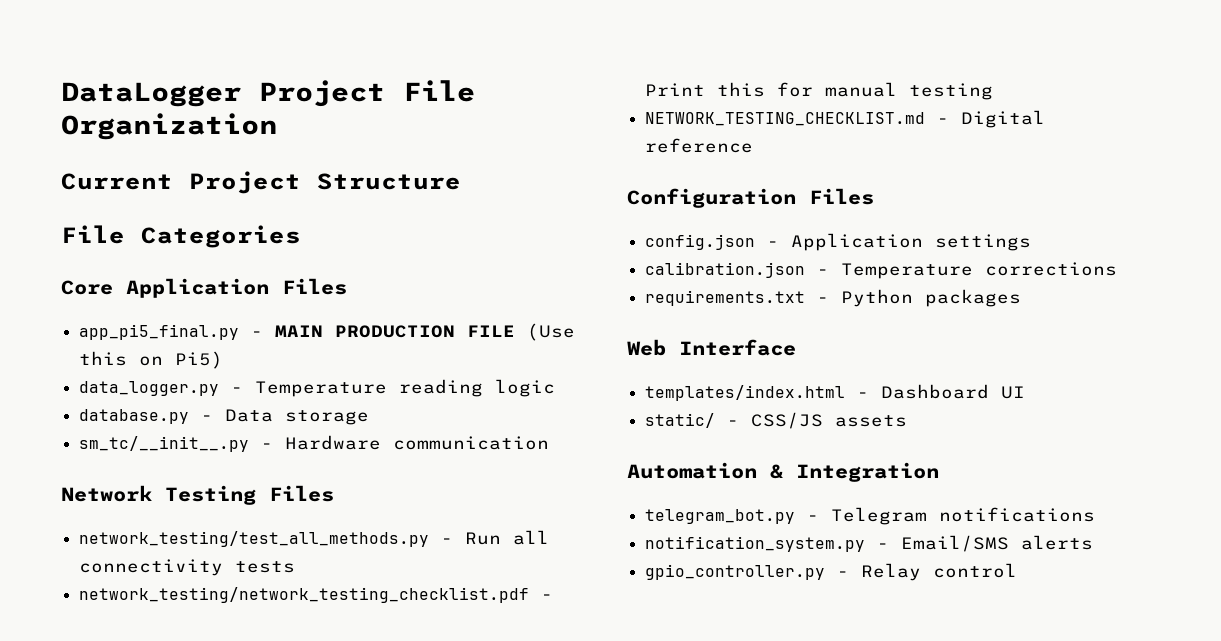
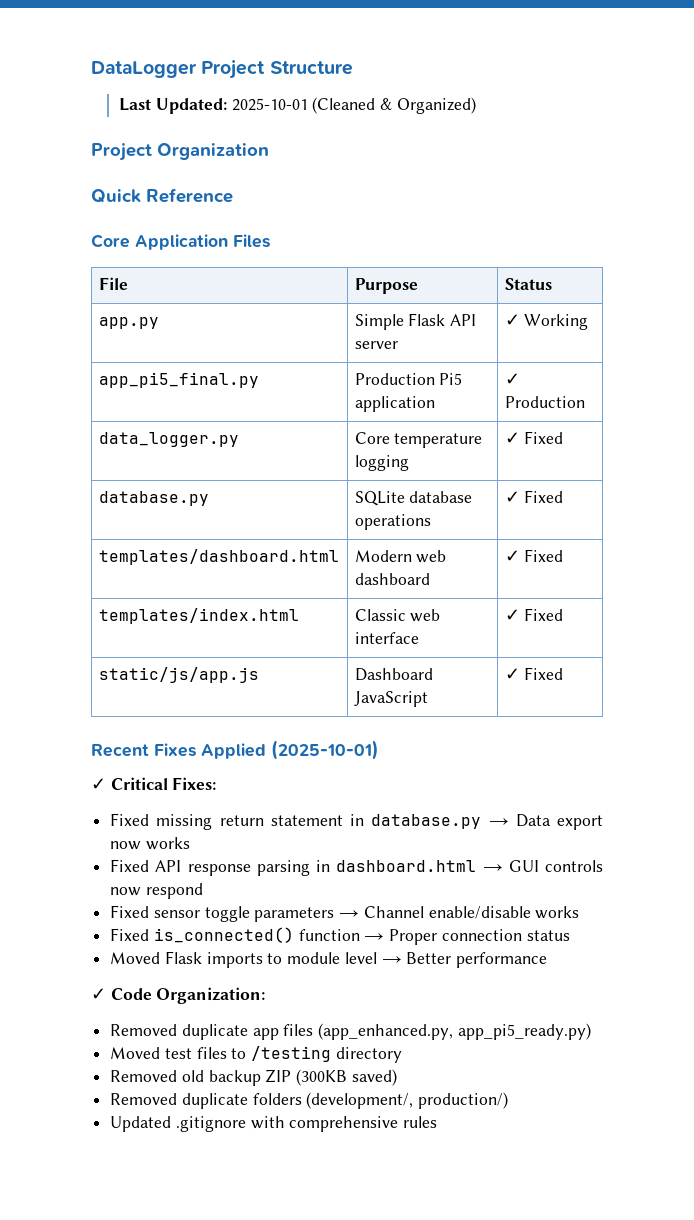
[403,80,475,102] [61,113,277,140] [61,171,461,194] [61,225,301,248] [61,278,347,298] [79,323,576,341] [79,351,224,369] [79,379,556,397] [79,409,370,425] [79,435,550,452] [61,485,334,505] [79,530,550,547] [79,559,296,576] [79,587,554,603] [645,82,994,100] [645,110,1046,128] [645,138,754,153] [627,188,874,208] [645,233,1032,251] [645,262,1118,279] [645,289,1022,307] [627,339,796,356] [645,384,1026,401] [645,412,908,429] [627,462,939,482] [645,507,1096,525] [645,535,1094,552] [645,563,1018,581] File Organization // Current Project Structure // File Categories // Core Application Files // app_pi5_final.py - MAIN PRODUCTION FILE (Use this on Pi5) // data_logger.py - Temperature reading logic // database.py - Data storage // sm_tc/__init__.py - Hardware communication // Network Testing Files // network_testing/test_all_methods.py - Run all connectivity tests // network_testing/network_testing_checklist.pdf - Print this for manual testing // NETWORK_TESTING_CHECKLIST.md - Digital reference // Configuration Files // config.json - Application settings // calibration.json - Temperature corrections // requirements.txt - Python packages // Web Interface // templates/index.html - Dashboard UI // static/ - CSS/JS assets // Automation & Integration // telegram_bot.py - Telegram notifications // notification_system.py - Email/SMS alerts // gpio_controller.py - Relay control -> [269,61,353,75] [119,97,476,114] [91,143,269,161] [91,188,233,203] [91,234,270,250] [98,277,128,290] [354,278,418,294] [504,278,552,290] [98,317,159,329] [354,313,477,330] [354,341,398,349] [504,314,589,330] [98,372,259,388] [354,373,463,385] [354,396,435,412] [504,373,520,385] [504,396,585,408] [98,432,239,447] [354,432,483,448] [354,455,409,471] [504,431,564,444] [98,491,209,506] [354,491,473,506] [354,514,431,530] [504,490,564,503] [98,549,339,565] [354,550,447,563] [354,573,430,585] [504,549,564,562] [98,608,299,624] [354,609,441,622] [354,632,419,644] [504,608,564,621] [98,667,259,683] [354,668,433,681] [353,691,428,707] [504,667,564,680] [91,740,379,760] [91,777,217,790] [110,813,603,830] [110,837,190,850] [110,859,603,876] [110,883,203,899] [110,905,580,922] [110,927,570,945] [110,951,548,968] [91,987,266,1004] [110,1023,591,1040] [110,1046,402,1063] [110,1069,397,1086] [110,1092,509,1109] [110,1116,438,1132] Structure // Last Updated: 2025-10-01 (Cleaned & Organized) // Project Organization // Quick Reference // Core Application Files // File | Purpose | Status // app.py | Simple Flask API server | ✓ Working // app_pi5_final.py | Production Pi5 application | ✓ Production // data_logger.py | Core temperature logging | ✓ Fixed // database.py | SQLite database operations | ✓ Fixed // templates/dashboard.html | Modern web dashboard | ✓ Fixed // templates/index.html | Classic web interface | ✓ Fixed // static/js/app.js | Dashboard JavaScript | ✓ Fixed // Recent Fixes Applied (2025-10-01) // ✓ Critical Fixes: // Fixed missing return statement in database.py → Data export now works // Fixed API response parsing in dashboard.html → GUI controls now respond // Fixed sensor toggle parameters → Channel enable/disable works // Fixed is_connected() function → Proper connection status // Moved Flask imports to module level → Better performance // ✓ Code Organization: // Removed duplicate app files (app_enhanced.py, app_pi5_ready.py) // Moved test files to /testing directory // Removed old backup ZIP (300KB saved) // Removed duplicate folders (development/, production/) // Updated .gitignore with comprehensive rules

